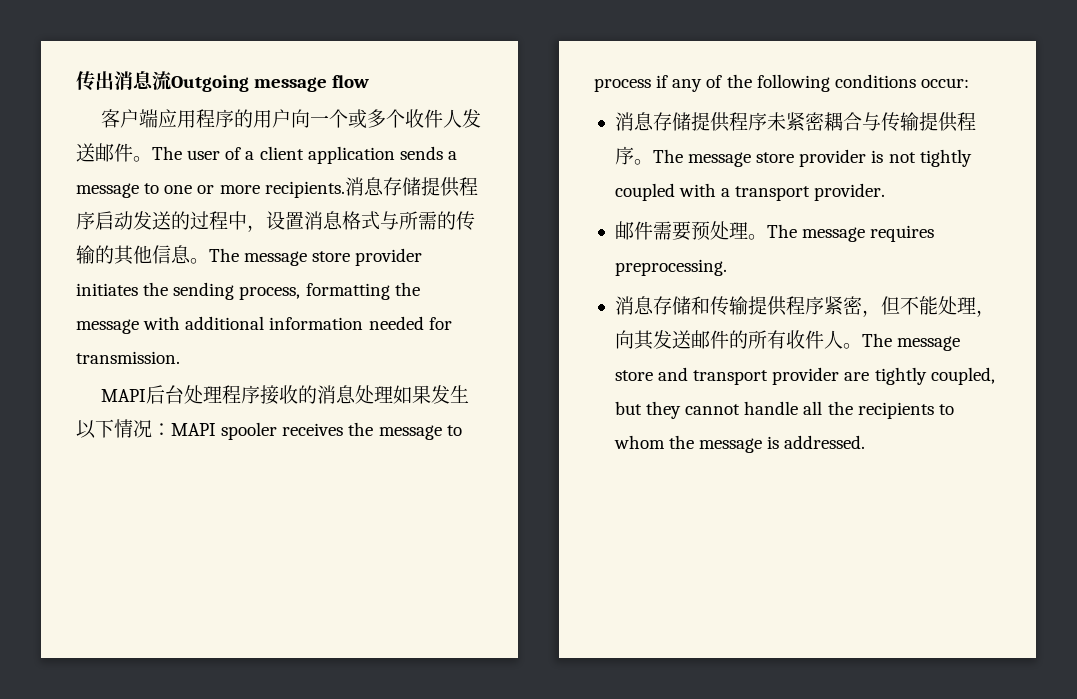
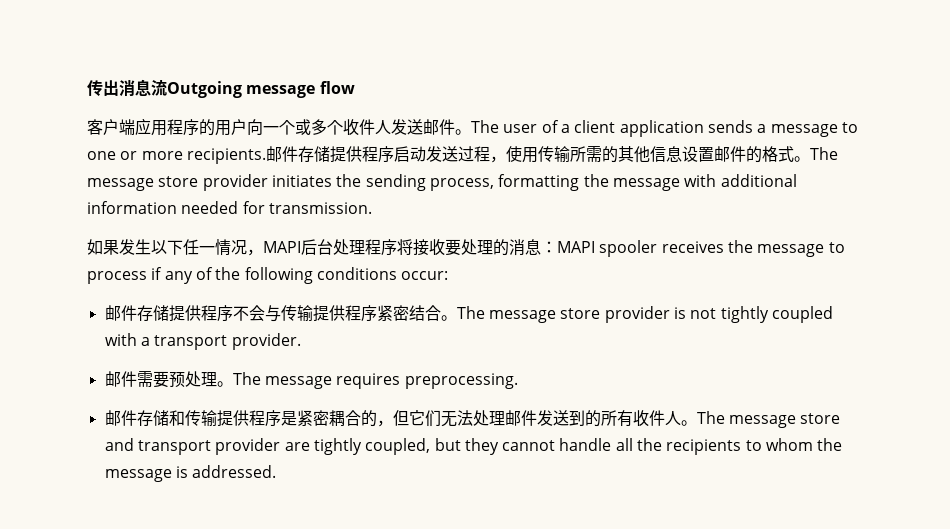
[344,177,384,196] 消息 -> [265,146,298,162] 邮件
[171,211,475,232] [76,245,191,265] 的过程中，设置消息格式与所需的传输的其他信息 -> [457,146,794,163] 过程，使用传输所需的其他信息设置邮件的格式
[101,385,470,405] [76,419,152,439] MAPI后台处理程序接收的消息处理如果发生以下情况 -> [87,239,541,256] 如果发生以下任一情况，MAPI后台处理程序将接收要处理的消息
[614,112,862,132] 消息存储提供程序未紧密耦合 -> [104,305,265,322] 邮件存储提供程序不会
(634, 155) none -> [376,305,441,321] 紧密结合
[614,296,654,315] 消息 -> [104,410,137,426] 邮件
[823,296,995,317] [614,330,729,350] 紧密，但不能处理，向其发送邮件 -> [280,410,585,427] 是紧密耦合的，但它们无法处理邮件发送到

